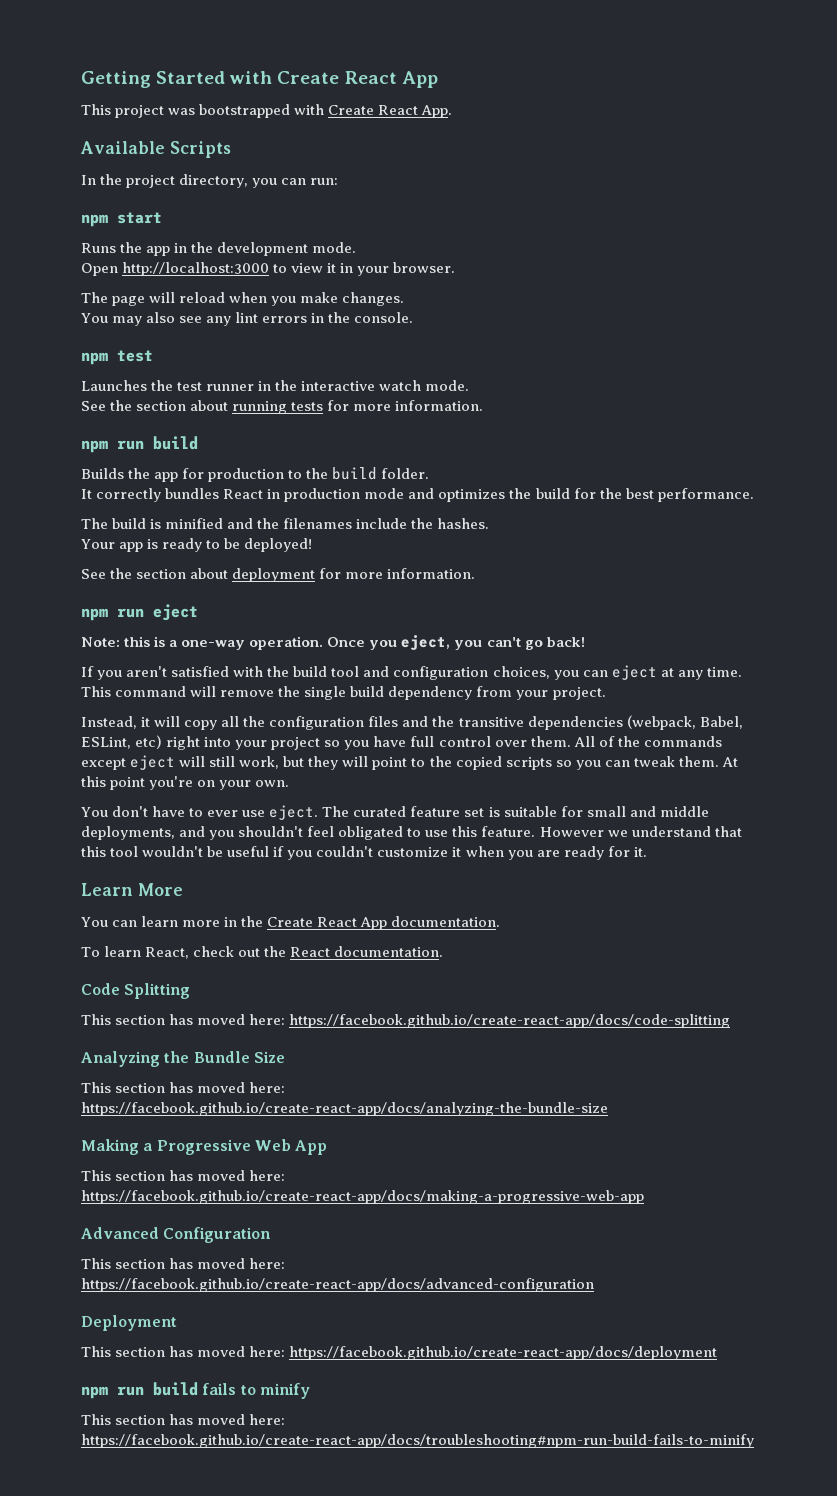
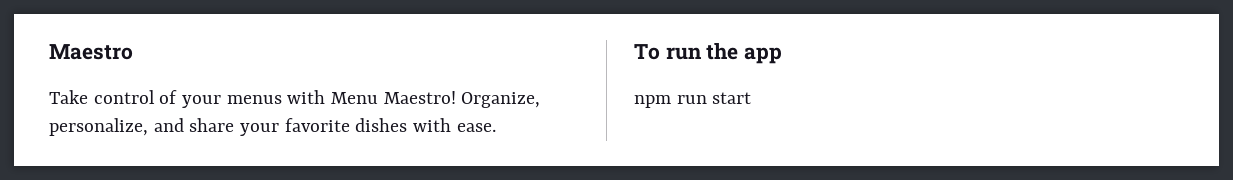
[81,71,438,88] [81,104,453,118] [80,141,231,158] [81,174,339,188] [81,212,162,227] [81,242,357,256] [81,262,456,276] [81,292,405,306] [81,312,414,326] [81,350,153,365] [81,380,470,391] [81,400,484,414] [81,436,198,453] [81,467,430,482] [81,488,754,502] [81,518,490,529] [81,538,313,552] [81,568,476,582] [81,604,198,621] [81,635,585,650] [81,665,742,680] [81,686,606,700] [81,715,743,730] [81,735,722,750] [81,755,738,770] [81,776,290,790] [81,805,709,820] [81,826,742,840] [81,846,647,860] [81,883,183,896] [81,916,501,930] [81,946,444,959] [81,983,191,999] [81,1014,731,1028] [81,1051,285,1067] [81,1082,286,1093] [81,1102,608,1116] [81,1139,328,1155] [81,1170,286,1181] [81,1190,644,1204] [81,1227,272,1243] [81,1258,286,1269] [81,1278,594,1292] [81,1315,177,1331] [81,1346,718,1360] [81,1382,310,1399] [81,1414,286,1425] [81,1434,754,1448] Getting Started with Create React App // This project was bootstrapped with Create React App. // Available Scripts // In the project directory, you can run: // npm start // Runs the app in the development mode. // Open http://localhost:3000 to view it in your browser. // The page will reload when you make changes. // You may also see any lint errors in the console. // npm test // Launches the test runner in the interactive watch mode. // See the section about running tests for more information. // npm run build // Builds the app for production to the build folder. // It correctly bundles React in production mode and optimizes the build for the best performance. // The build is minified and the filenames include the hashes. // Your app is ready to be deployed! // See the section about deployment for more information. // npm run eject // Note: this is a one-way operation. Once you eject, you can't go back! // If you aren't satisfied with the build tool and configuration choices, you can eject at any time. This command will remove the single build dependency from your project. // Instead, it will copy all the configuration files and the transitive dependencies (webpack, Babel, ESLint, etc) right into your project so you have full control over them. All of the commands except eject will still work, but they will point to the copied scripts so you can tweak them. At this point you're on your own. // You don't have to ever use eject. The curated feature set is suitable for small and middle deployments, and you shouldn't feel obligated to use this feature. However we understand that this tool wouldn't be useful if you couldn't customize it when you are ready for it. // Learn More // You can learn more in the Create React App documentation. // To learn React, check out the React documentation. // Code Splitting // This section has moved here: https://facebook.github.io/create-react-app/docs/code-splitting // Analyzing the Bundle Size // This section has moved here: https://facebook.github.io/create-react-app/docs/analyzing-the-bundle-size // Making a Progressive Web App // This section has moved here: https://facebook.github.io/create-react-app/docs/making-a-progressive-web-app // Advanced Configuration // This section has moved here: https://facebook.github.io/create-react-app/docs/advanced-configuration // Deployment // This section has moved here: https://facebook.github.io/create-react-app/docs/deployment // npm run build fails to minify // This section has moved here: https://facebook.github.io/create-react-app/docs/troubleshooting#npm-run-build-fails-to-minify -> [49,44,133,60] [49,90,541,108] [49,118,496,136] [634,43,783,64] [634,92,752,108] Maestro // Take control of your menus with Menu Maestro! Organize, personalize, and share your favorite dishes with ease. // To run the app // npm run start

